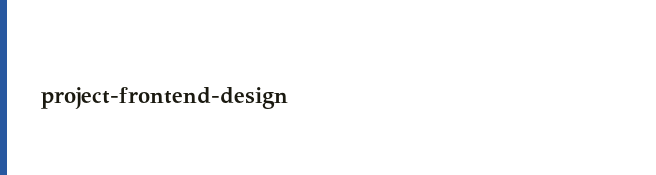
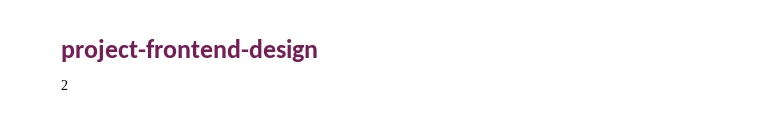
(288, 98) none -> [61,80,68,90] // 2

